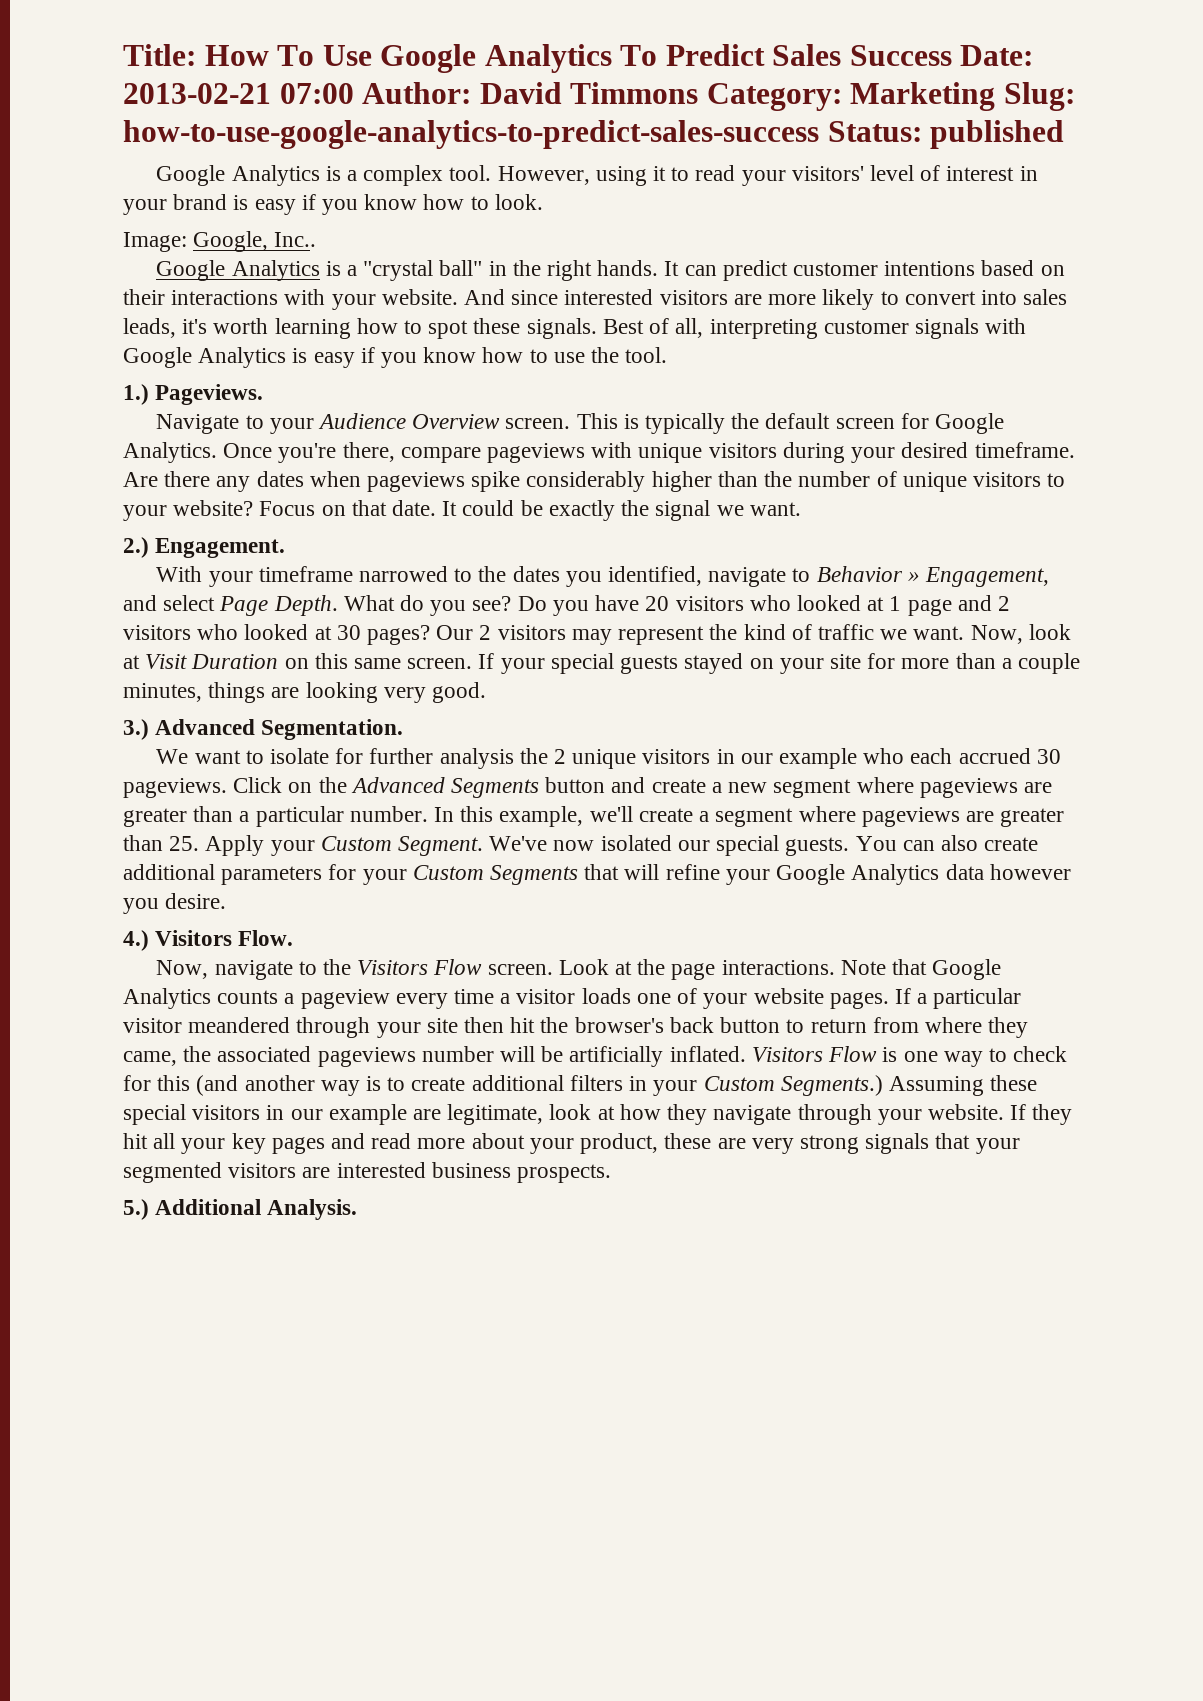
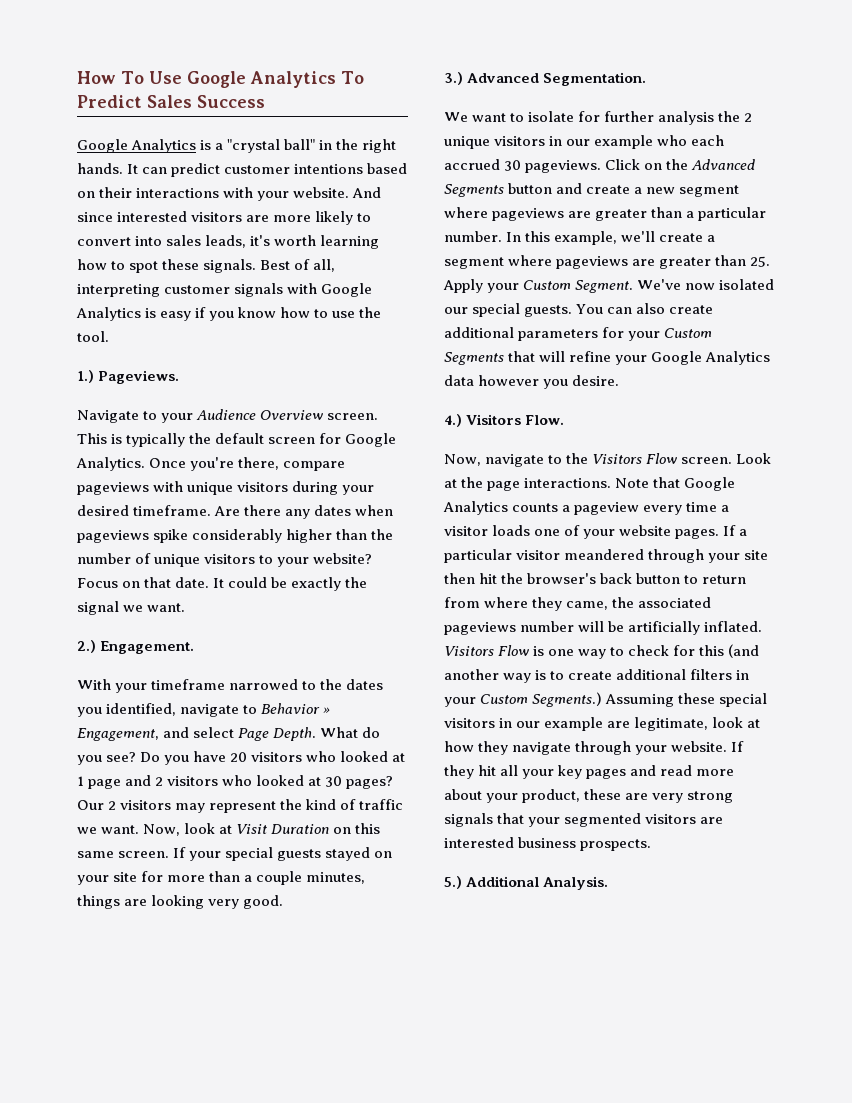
[123,44,196,66] Title: -> (77, 77) none
[960,45,1034,66] [123,82,1075,111] [123,120,1065,149] [156,165,1038,186] [123,194,543,215] [123,231,317,252] Date: 2013-02-21 07:00 Author: David Timmons Category: Marketing Slug: how-to-use-google-analytics-to-predict-sales-success Status: published // Google Analytics is a complex tool. However, using it to read your visitors' level of interest in your brand is easy if you know how to look. // Image: Google, Inc.. -> (265, 101) none

